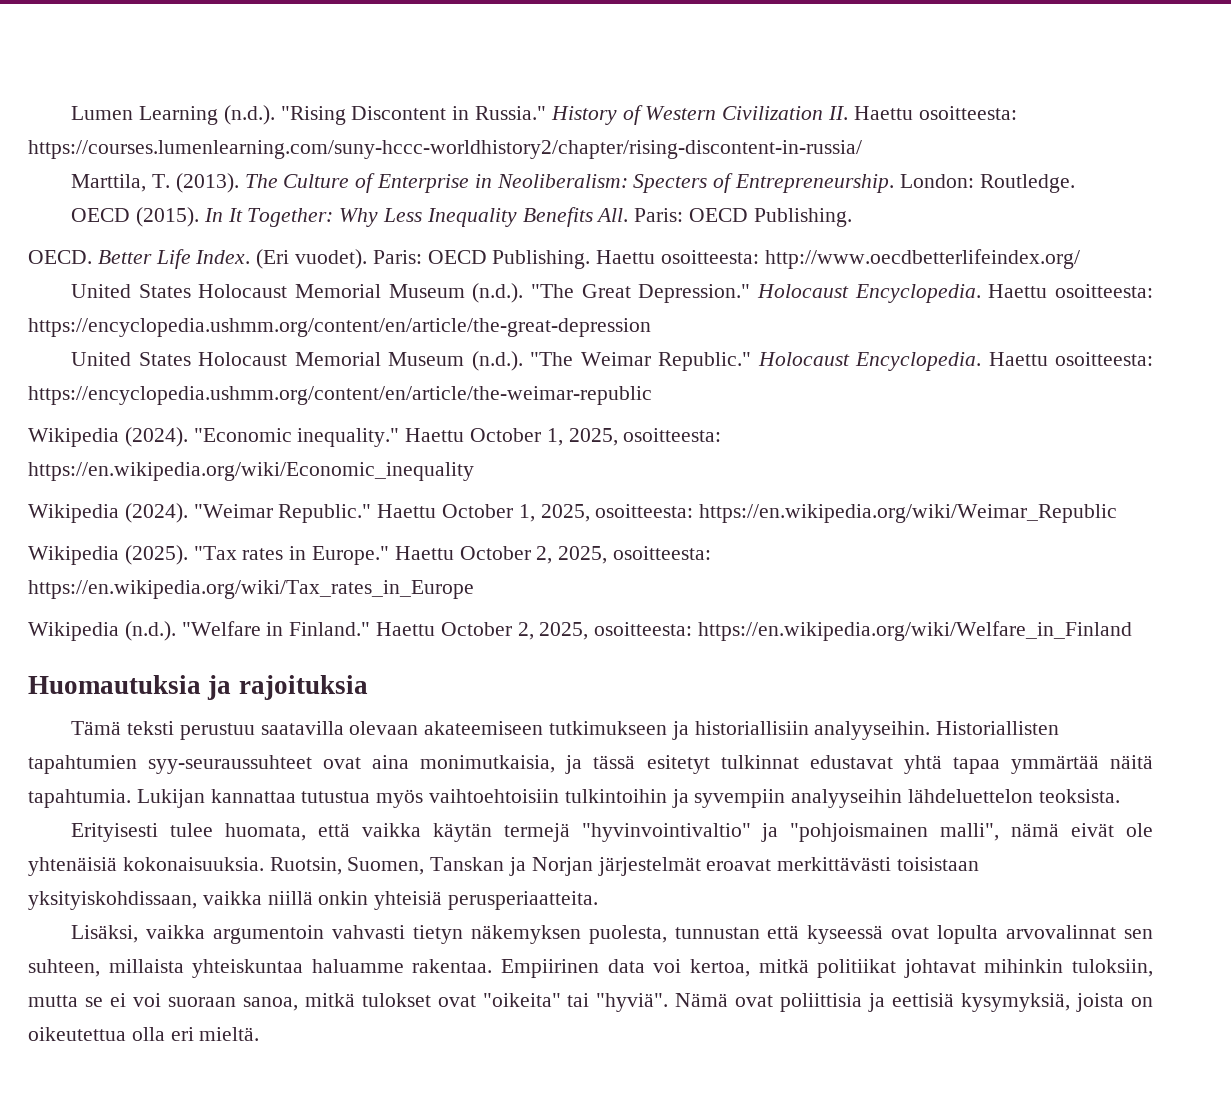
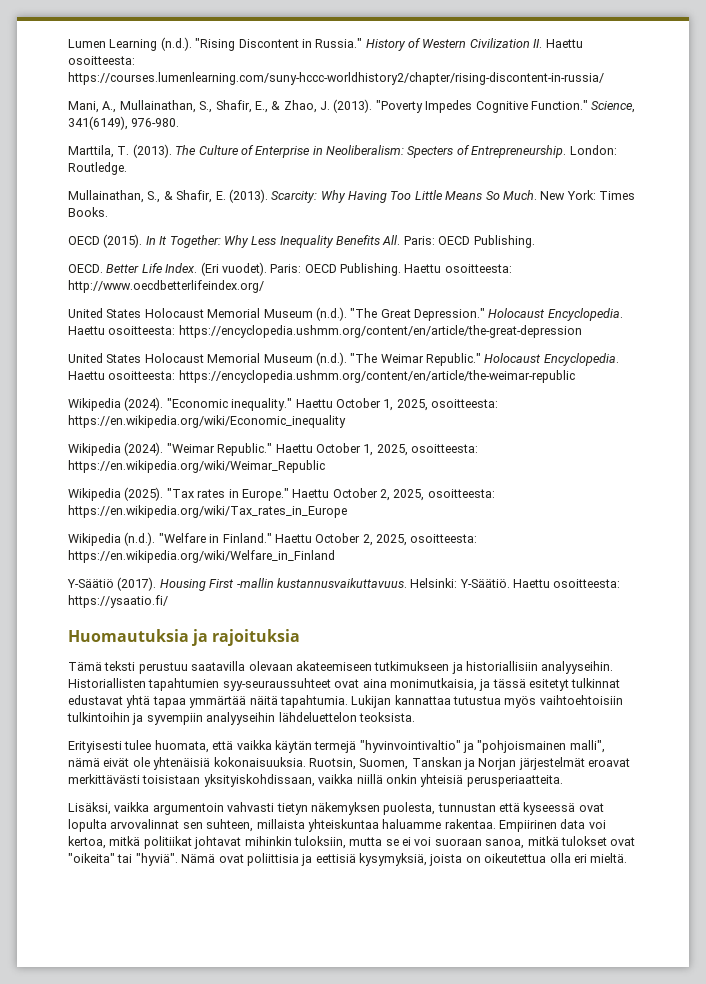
(862, 149) none -> [68,99,636,113] [68,116,180,130] // Mani, A., Mullainathan, S., Shafir, E., & Zhao, J. (2013). "Poverty Impedes Cognitive Function." Science, 341(6149), 976-980.
(1075, 183) none -> [68,189,635,203] [68,207,108,217] // Mullainathan, S., & Shafir, E. (2013). Scarcity: Why Having Too Little Means So Much. New York: Times Books.
(1133, 631) none -> [67,577,621,591] [68,595,168,608] // Y-Säätiö (2017). Housing First -mallin kustannusvaikuttavuus. Helsinki: Y-Säätiö. Haettu osoitteesta: https://ysaatio.fi/

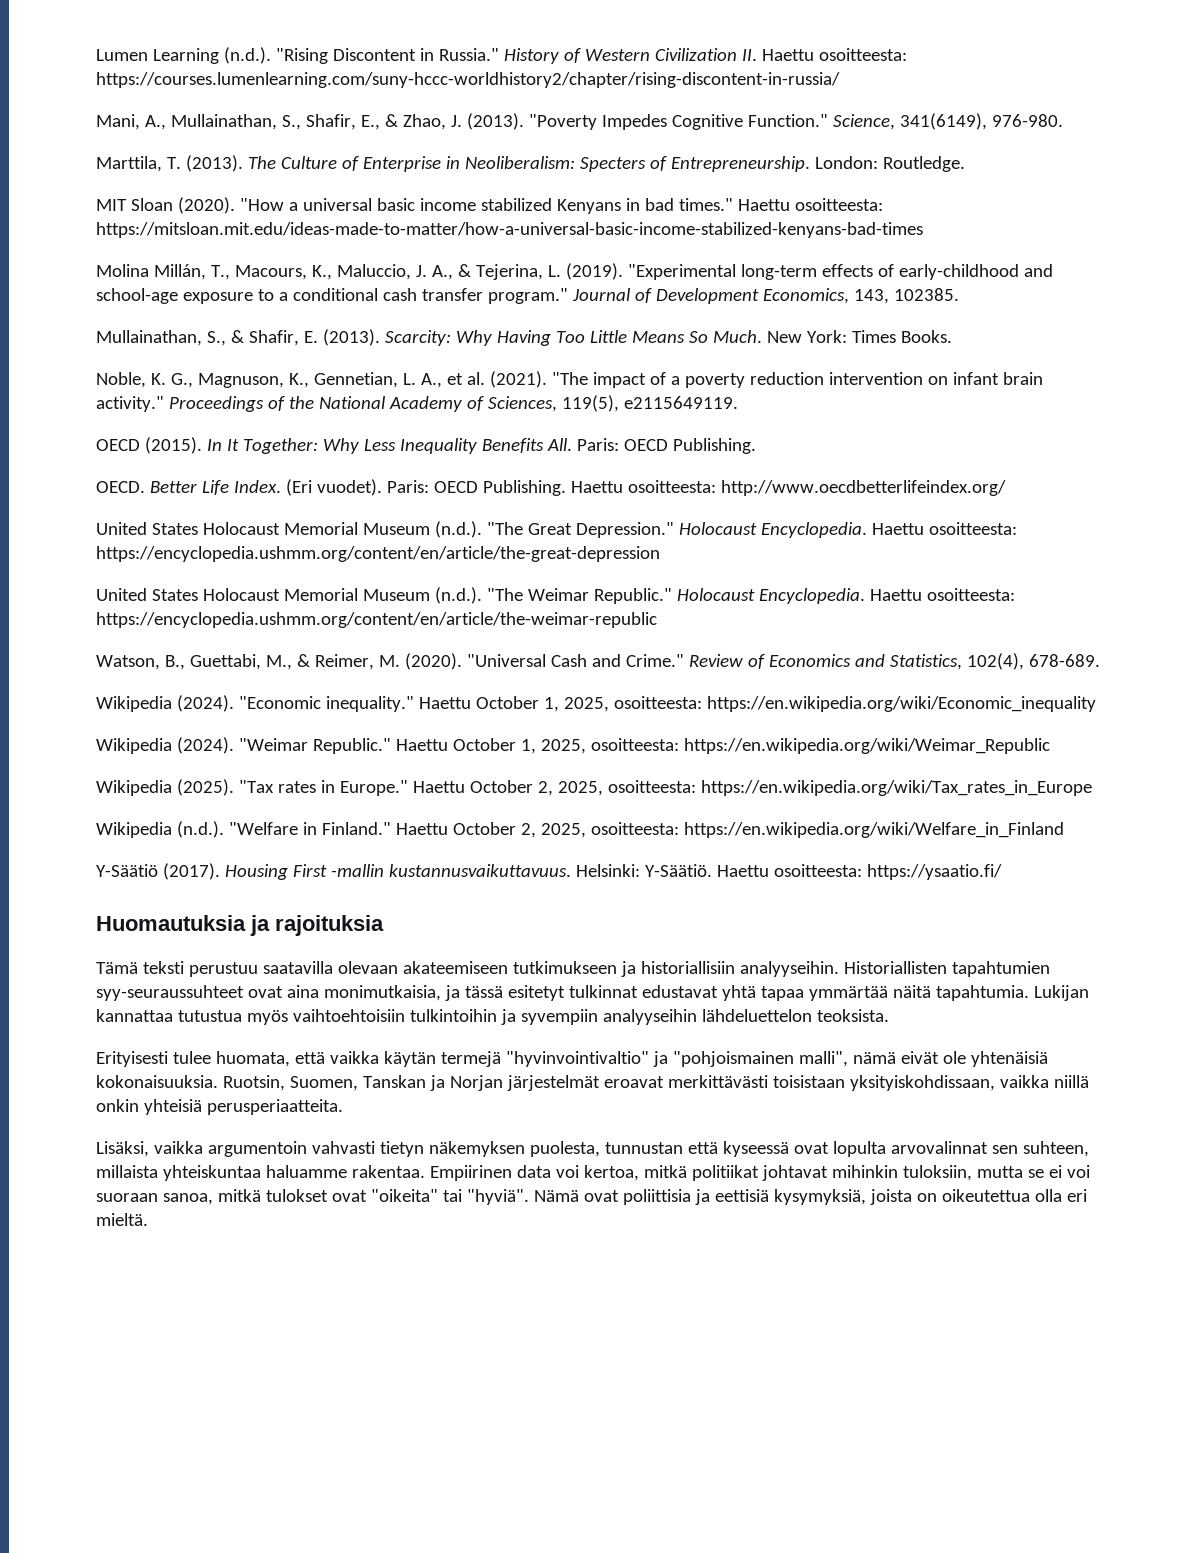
(127, 168) none -> [96,197,883,214] [96,222,923,238] [96,263,1053,280] [96,288,959,304] // MIT Sloan (2020). "How a universal basic income stabilized Kenyans in bad times." Haettu osoitteesta: https://mitsloan.mit.edu/ideas-made-to-matter/how-a-universal-basic-income-stabilized-kenyans-bad-times // Molina Millán, T., Macours, K., Maluccio, J. A., & Tejerina, L. (2019). "Experimental long-term effects of early-childhood and school-age exposure to a conditional cash transfer program." Journal of Development Economics, 143, 102385.
(108, 212) none -> [96,371,1043,388] [96,395,738,412] // Noble, K. G., Magnuson, K., Gennetian, L. A., et al. (2021). "The impact of a poverty reduction intervention on infant brain activity." Proceedings of the National Academy of Sciences, 119(5), e2115649119.
(575, 376) none -> [96,653,1100,670] // Watson, B., Guettabi, M., & Reimer, M. (2020). "Universal Cash and Crime." Review of Economics and Statistics, 102(4), 678-689.

